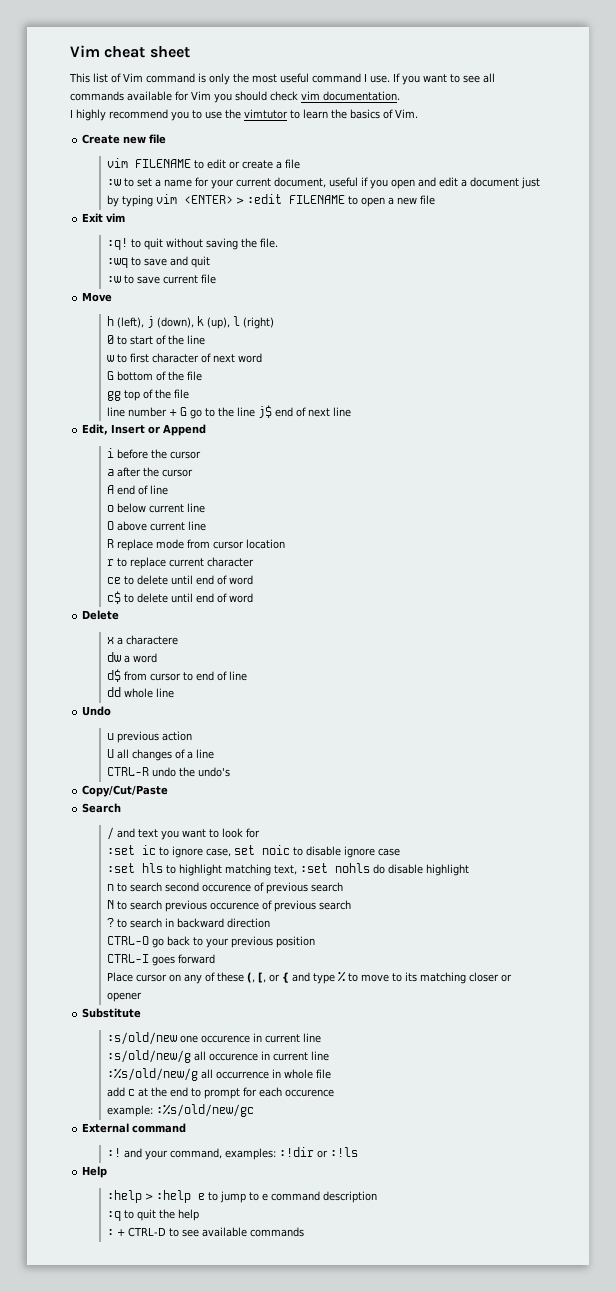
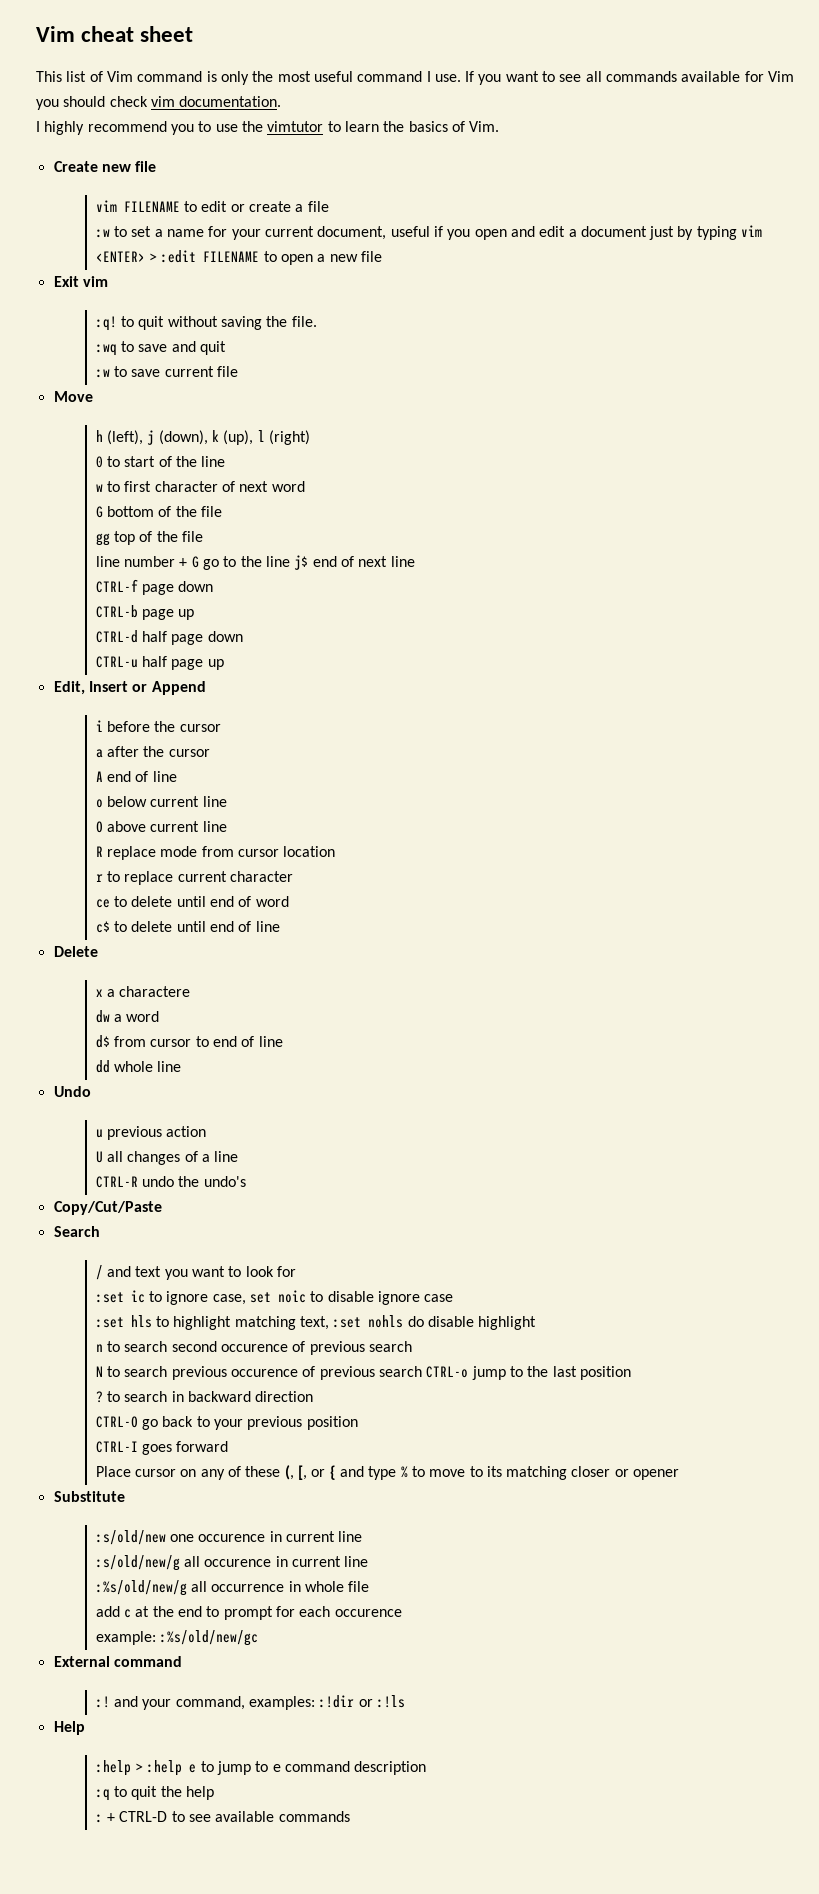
(351, 412) none -> [95,579,214,595] [95,605,195,620] [95,630,243,645] [95,656,224,670] // CTRL-f page down // CTRL-b page up // CTRL-d half page down // CTRL-u half page up
[228,593,253,603] word -> [255,921,280,932] line
(351, 905) none -> [426,1366,631,1380] CTRL-o jump to the last position

